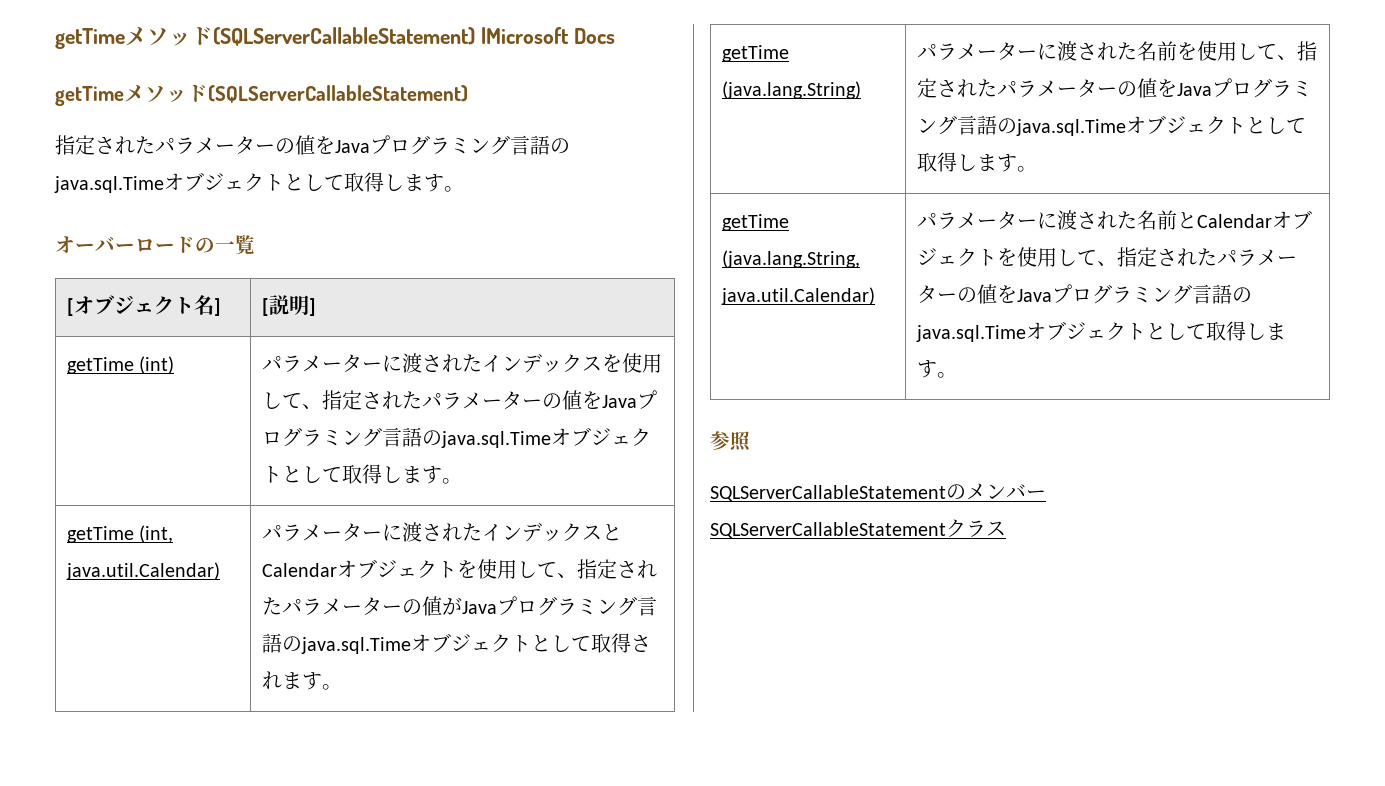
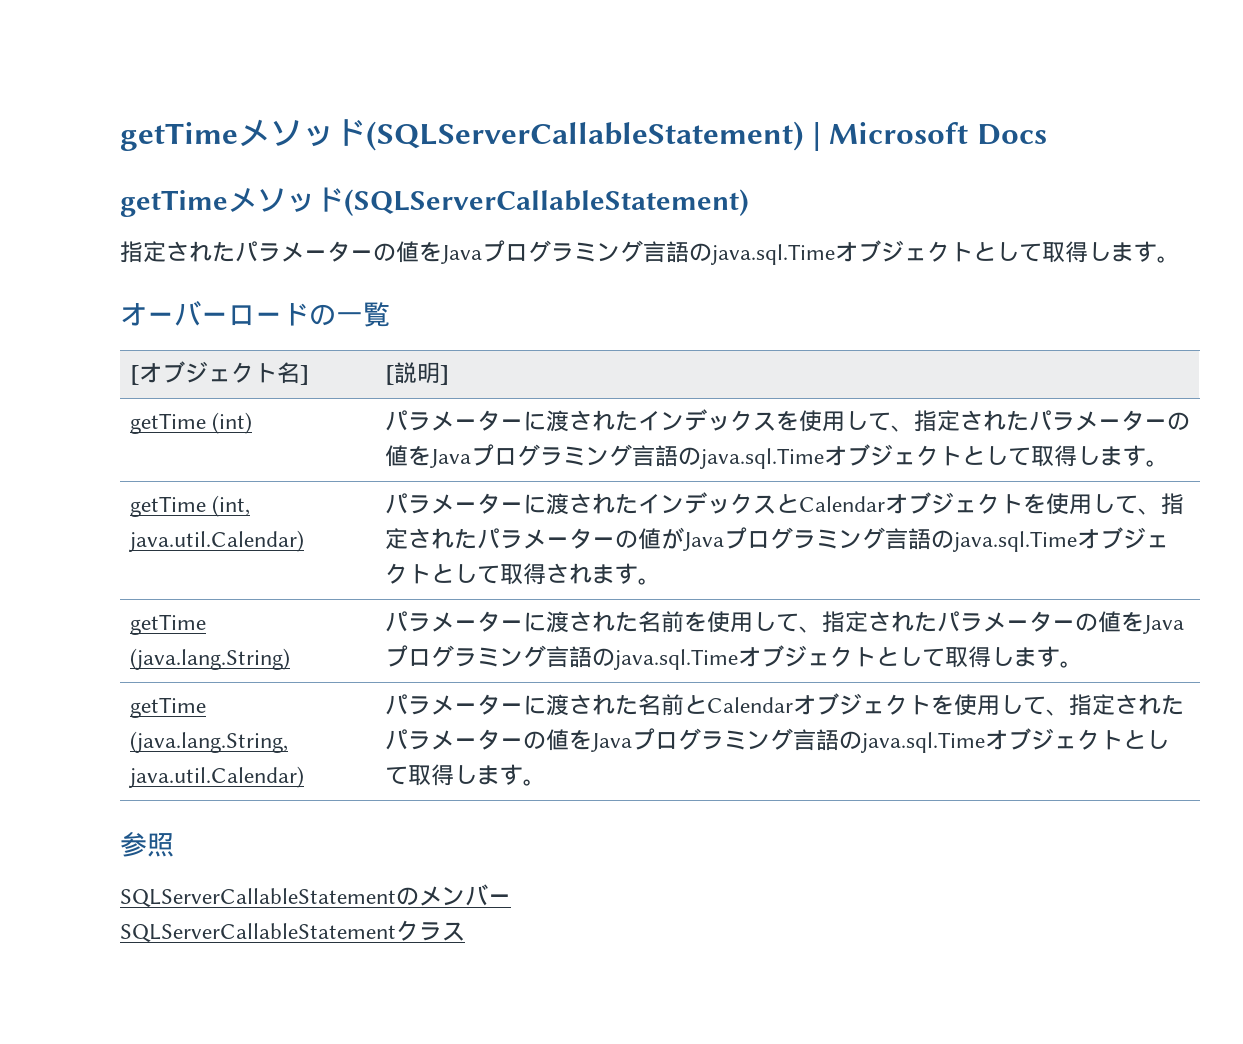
[55,27,569,49] getTimeメソッド(SQLServerCallableStatement) |Microsoft -> [120,119,969,151] getTimeメソッド(SQLServerCallableStatement) | Microsoft

